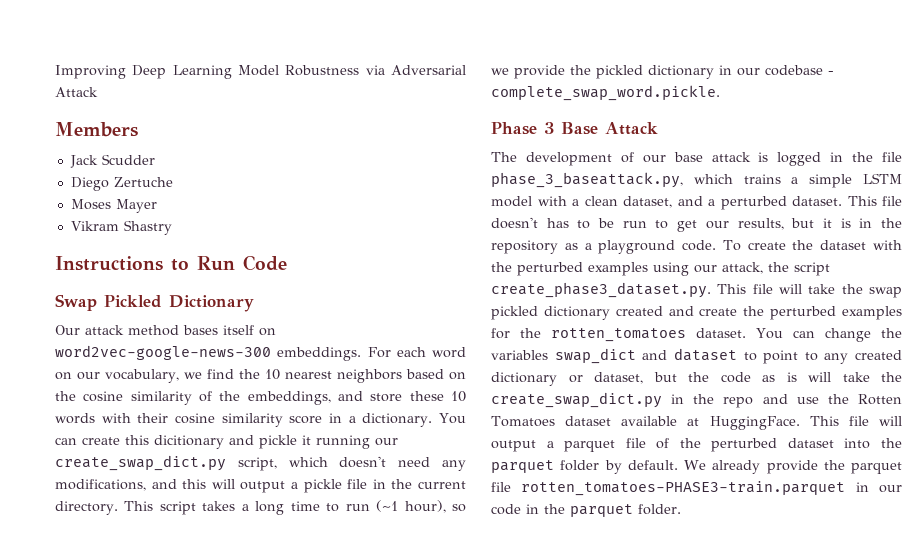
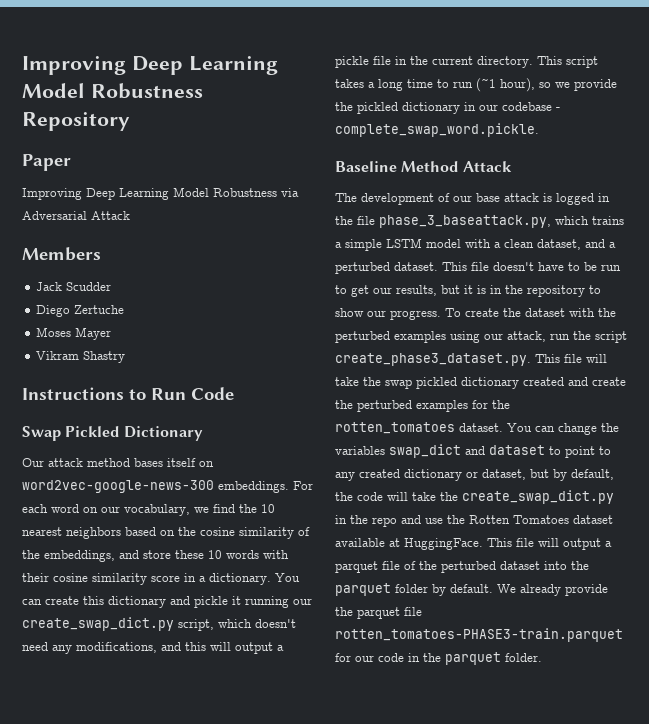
[55,65,360,79] Improving Deep Learning Model Robustness -> [22,56,278,75] [22,83,203,99] [22,112,130,131] [22,154,71,171] [22,187,277,200] Improving Deep Learning Model Robustness Repository // Paper // Improving Deep Learning Model Robustness
[154,435,224,449] dicitionary -> [108,596,166,608] dictionary
[491,122,598,135] Phase 3 Base -> [335,161,459,172] Baseline Method
[546,218,569,228] has -> [538,262,564,271] have
[564,240,717,254] as a playground code. -> [589,285,601,294] [335,308,441,320] to show our progress.
(763, 268) none -> [550,333,570,340] run
[688,372,797,383] the code as is -> [553,469,614,481] [335,492,383,501] by default, the code
[855,482,869,492] in -> [335,653,351,662] for

